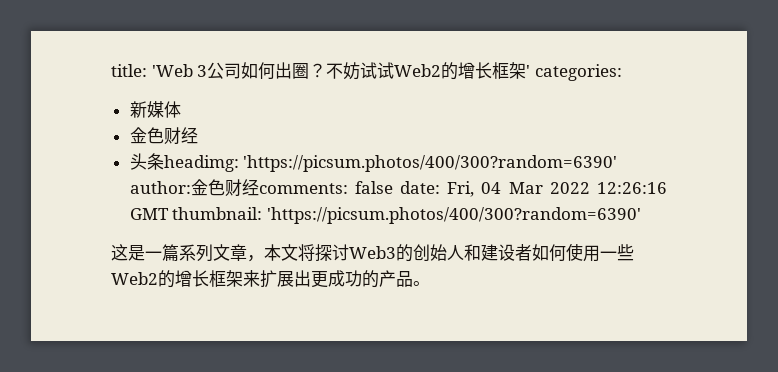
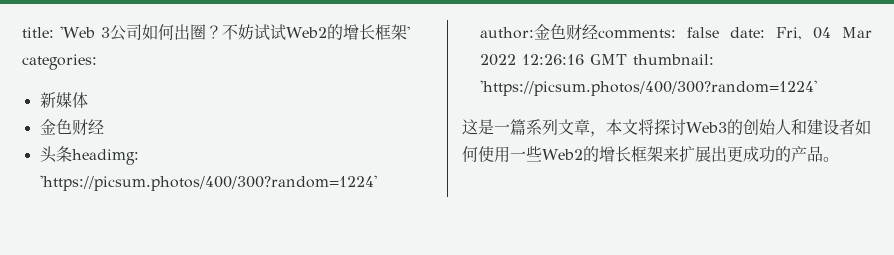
[243,155,618,172] 'https://picsum.photos/400/300?random=6390' -> [39,175,377,191] 'https://picsum.photos/400/300?random=1224'
[266,207,641,224] 'https://picsum.photos/400/300?random=6390' -> [479,80,817,96] 'https://picsum.photos/400/300?random=1224'

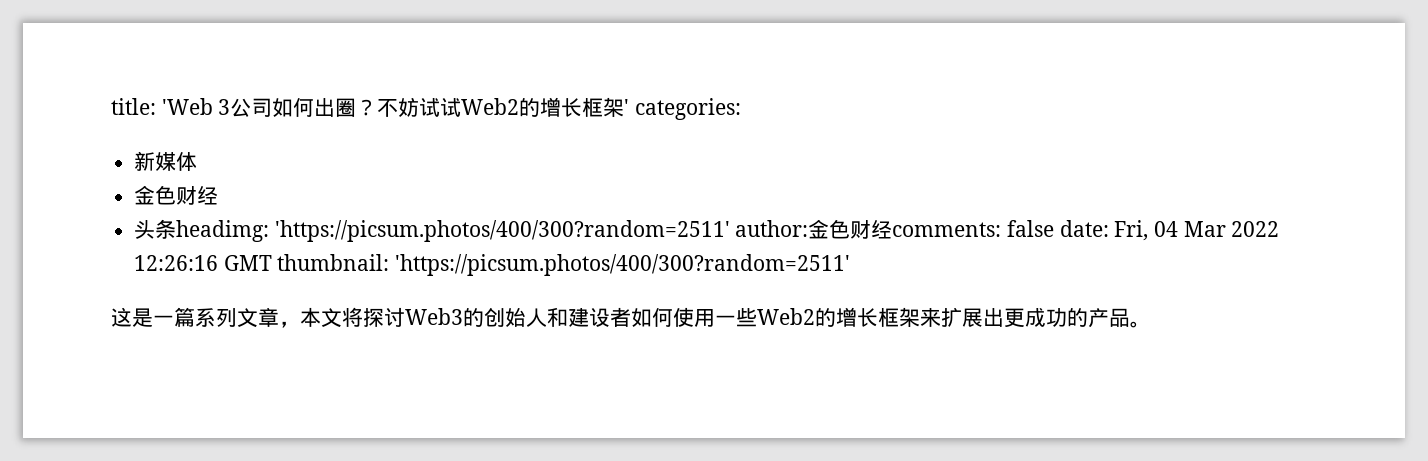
[39,175,377,191] 'https://picsum.photos/400/300?random=1224' -> [274,220,730,242] 'https://picsum.photos/400/300?random=2511'
[479,80,817,96] 'https://picsum.photos/400/300?random=1224' -> [395,254,851,276] 'https://picsum.photos/400/300?random=2511'

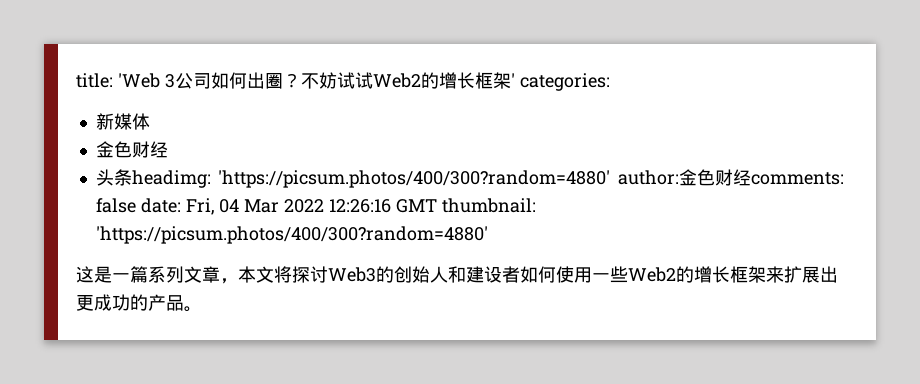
[274,220,730,242] 'https://picsum.photos/400/300?random=2511' -> [218,170,611,188] 'https://picsum.photos/400/300?random=4880'
[395,254,851,276] 'https://picsum.photos/400/300?random=2511' -> [95,226,488,244] 'https://picsum.photos/400/300?random=4880'

